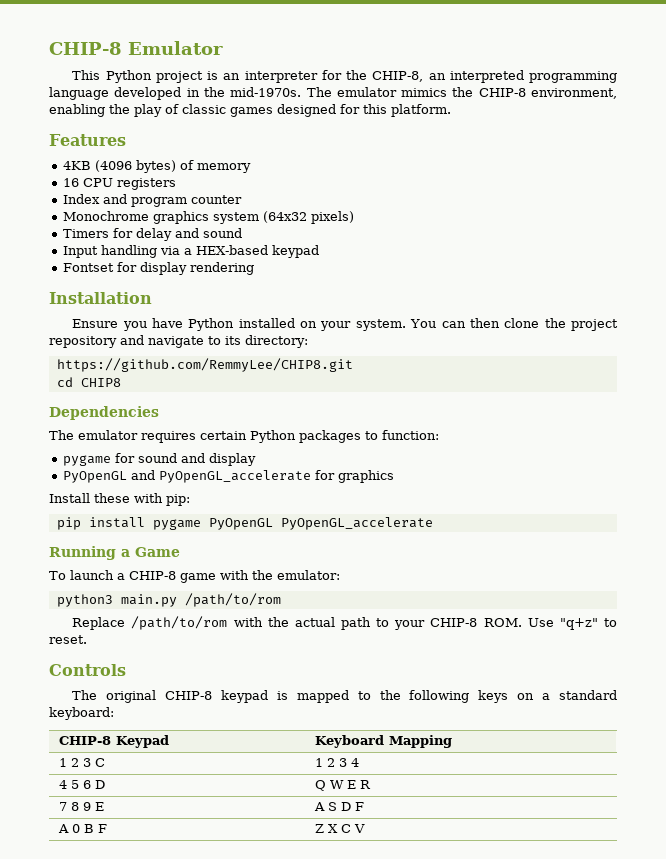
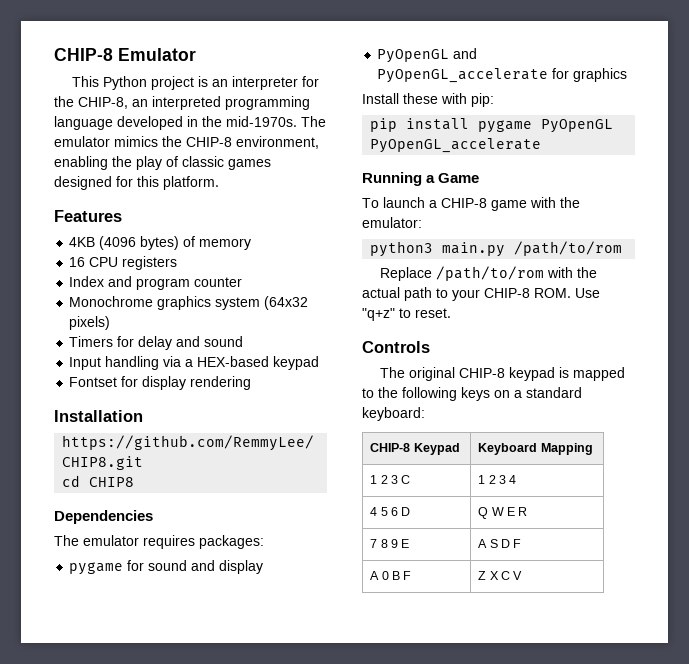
[72,318,618,331] [49,335,308,348] // Ensure you have Python installed on your system. You can then clone the project repository and navigate to its directory: -> (143, 416) none
[200,430,439,443] certain Python packages to function: -> [199,535,264,549] packages:

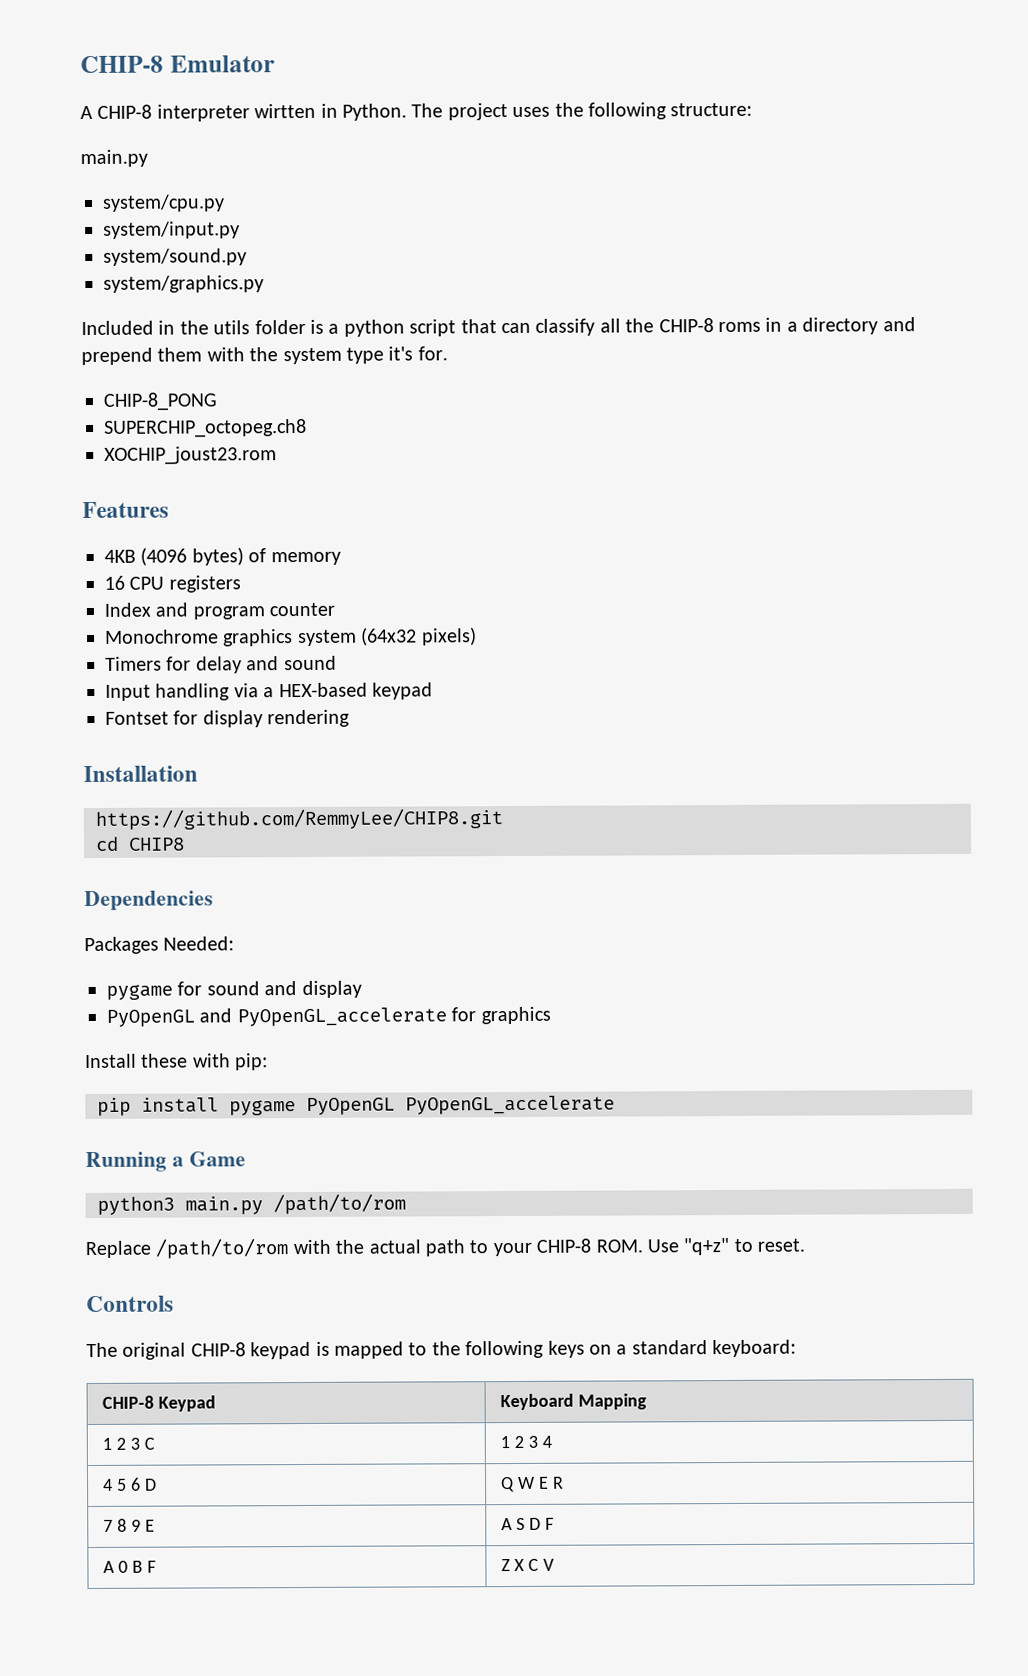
[72,76,320,90] [54,96,310,110] [54,116,326,130] [54,136,319,149] [54,156,271,170] [54,176,219,190] This Python project is an interpreter for the CHIP-8, an interpreted programming language developed in the mid-1970s. The emulator mimics the CHIP-8 environment, enabling the play of classic games designed for this platform. -> [80,102,753,122] [80,149,148,168] [102,194,225,212] [103,221,240,239] [103,248,247,266] [103,275,264,293] [81,317,916,337] [81,346,448,366] [103,392,217,411] [104,418,307,438] [104,446,277,465] A CHIP-8 interpreter wirtten in Python. The project uses the following structure: // main.py // system/cpu.py // system/input.py // system/sound.py // system/graphics.py // Included in the utils folder is a python script that can classify all the CHIP-8 roms in a directory and prepend them with the system type it's for. // CHIP-8_PONG // SUPERCHIP_octopeg.ch8 // XOCHIP_joust23.rom
[54,535,264,549] The emulator requires packages: -> [84,936,235,955] Packages Needed:
[362,197,580,211] [362,217,422,228] // To launch a CHIP-8 game with the emulator: -> (246, 1159) none

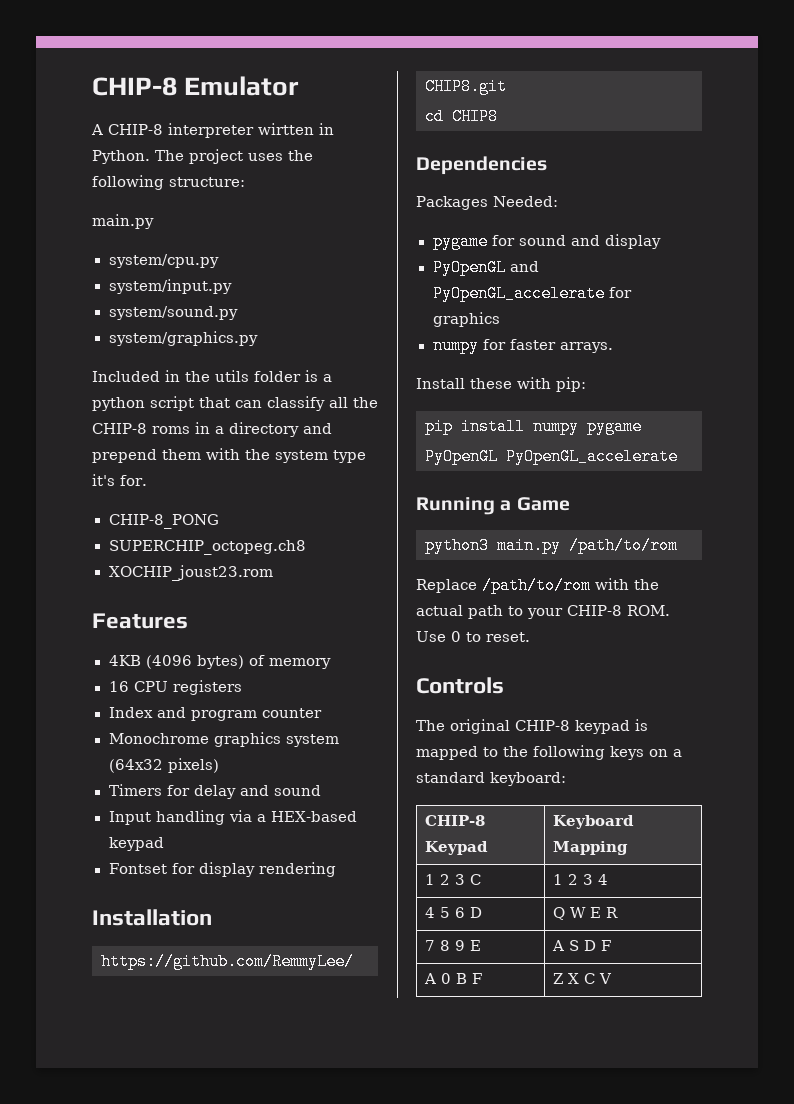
(551, 1015) none -> [432,337,613,354] // numpy for faster arrays.
(219, 1105) none -> [533,418,579,435] numpy
[683,1237,730,1256] "q+z" -> [451,631,461,642] 0

